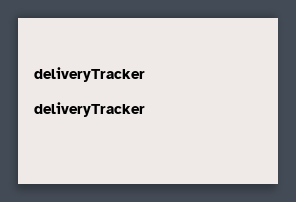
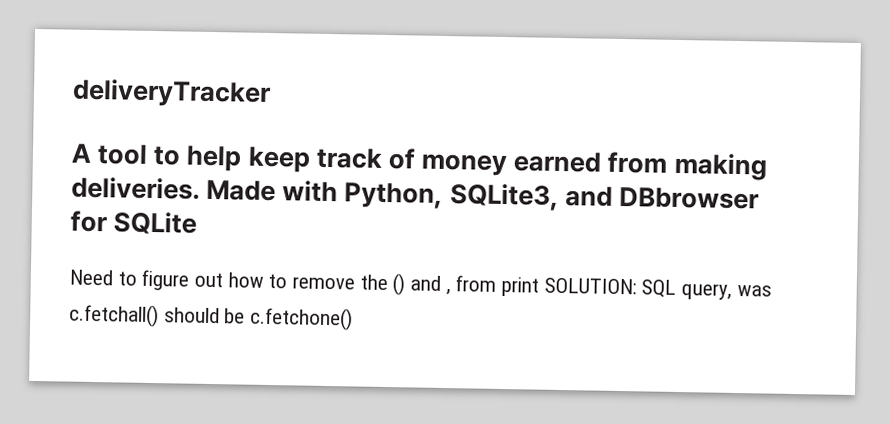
[34,102,145,117] deliveryTracker -> [71,143,768,181] [71,176,759,211] [70,210,198,235] [69,269,772,300] [69,303,354,331] A tool to help keep track of money earned from making deliveries. Made with Python, SQLite3, and DBbrowser for SQLite // Need to figure out how to remove the () and , from print SOLUTION: SQL query, was c.fetchall() should be c.fetchone()

